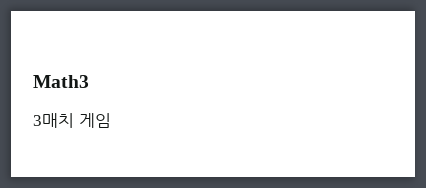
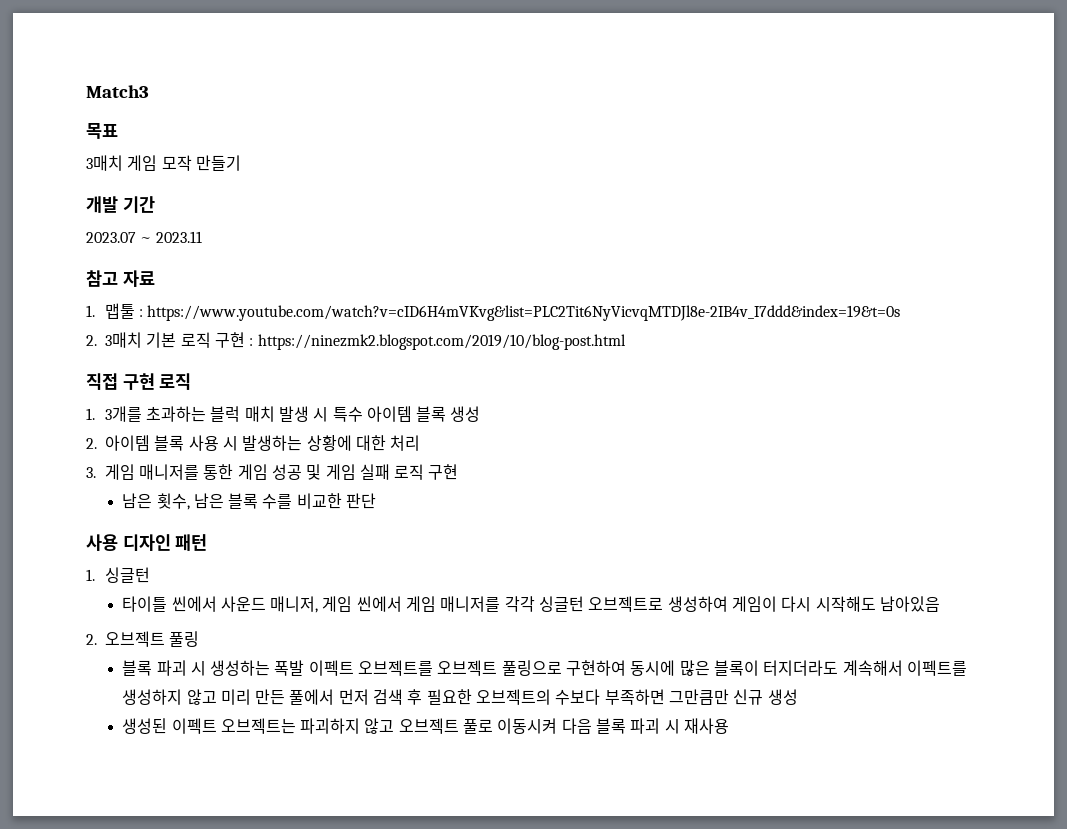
[33,75,89,88] Math3 -> [86,85,149,98] [86,123,118,139] Match3 // 목표
(111, 120) none -> [161,155,241,171] [86,196,155,213] [86,231,202,243] [86,270,155,287] [86,303,901,321] [86,332,626,350] [86,373,192,390] [86,406,481,422] [86,435,421,451] [86,464,459,480] [122,493,377,510] [86,534,208,551] [86,567,150,583] [122,596,940,613] [86,631,200,647] [122,660,967,676] [122,689,798,705] [122,718,730,734] 모작 만들기 // 개발 기간 // 2023.07 ~ 2023.11 // 참고 자료 // 1. 맵툴 : https://www.youtube.com/watch?v=cID6H4mVKvg&list=PLC2Tit6NyVicvqMTDJl8e-2IB4v_I7ddd&index=19&t=0s // 2. 3매치 기본 로직 구현 : https://ninezmk2.blogspot.com/2019/10/blog-post.html // 직접 구현 로직 // 1. 3개를 초과하는 블럭 매치 발생 시 특수 아이템 블록 생성 // 2. 아이템 블록 사용 시 발생하는 상황에 대한 처리 // 3. 게임 매니저를 통한 게임 성공 및 게임 실패 로직 구현 // 남은 횟수, 남은 블록 수를 비교한 판단 // 사용 디자인 패턴 // 1. 싱글턴 // 타이틀 씬에서 사운드 매니저, 게임 씬에서 게임 매니저를 각각 싱글턴 오브젝트로 생성하여 게임이 다시 시작해도 남아있음 // 2. 오브젝트 풀링 // 블록 파괴 시 생성하는 폭발 이펙트 오브젝트를 오브젝트 풀링으로 구현하여 동시에 많은 블록이 터지더라도 계속해서 이펙트를 생성하지 않고 미리 만든 풀에서 먼저 검색 후 필요한 오브젝트의 수보다 부족하면 그만큼만 신규 생성 // 생성된 이펙트 오브젝트는 파괴하지 않고 오브젝트 풀로 이동시켜 다음 블록 파괴 시 재사용

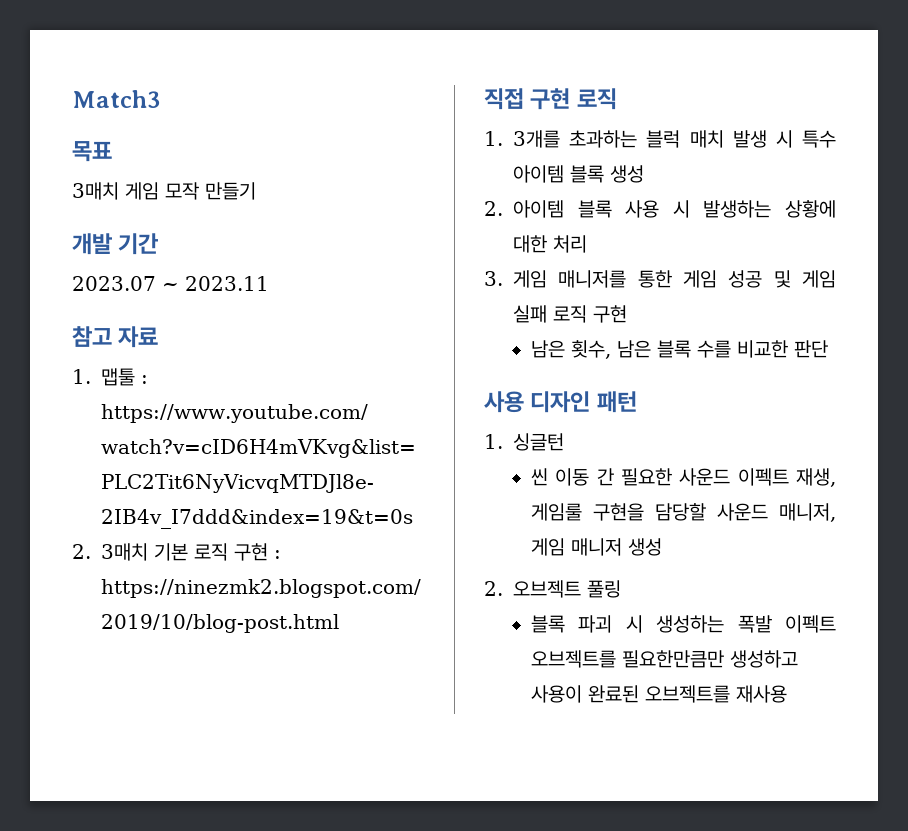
[122,596,940,613] 타이틀 씬에서 사운드 매니저, 게임 씬에서 게임 매니저를 각각 싱글턴 오브젝트로 생성하여 게임이 다시 시작해도 남아있음 -> [530,468,836,487] [530,503,836,522] [530,538,662,556] 씬 이동 간 필요한 사운드 이펙트 재생, 게임룰 구현을 담당할 사운드 매니저, 게임 매니저 생성
[437,660,967,676] [122,689,798,705] [122,718,680,734] 오브젝트 풀링으로 구현하여 동시에 많은 블록이 터지더라도 계속해서 이펙트를 생성하지 않고 미리 만든 풀에서 먼저 검색 후 필요한 오브젝트의 수보다 부족하면 그만큼만 신규 생성 // 생성된 이펙트 오브젝트는 파괴하지 않고 오브젝트 풀로 이동시켜 다음 블록 파괴 시 -> [621,650,798,668] [530,685,730,703] 필요한만큼만 생성하고 사용이 완료된 오브젝트를

